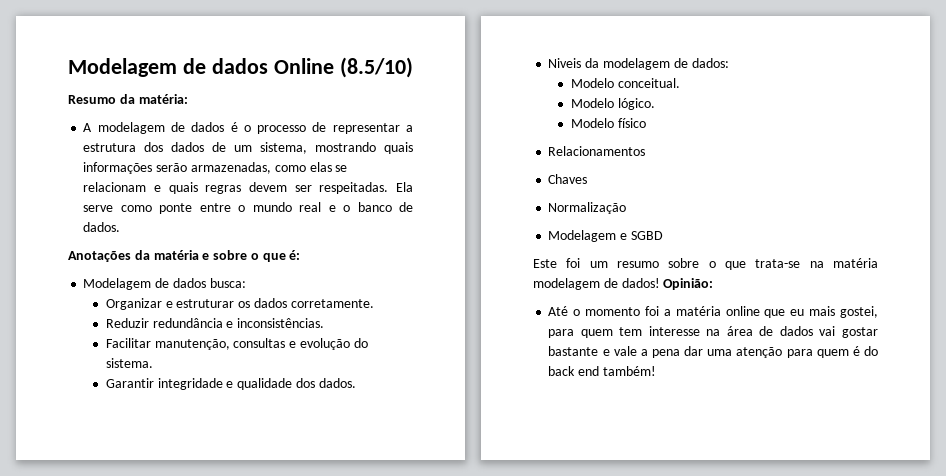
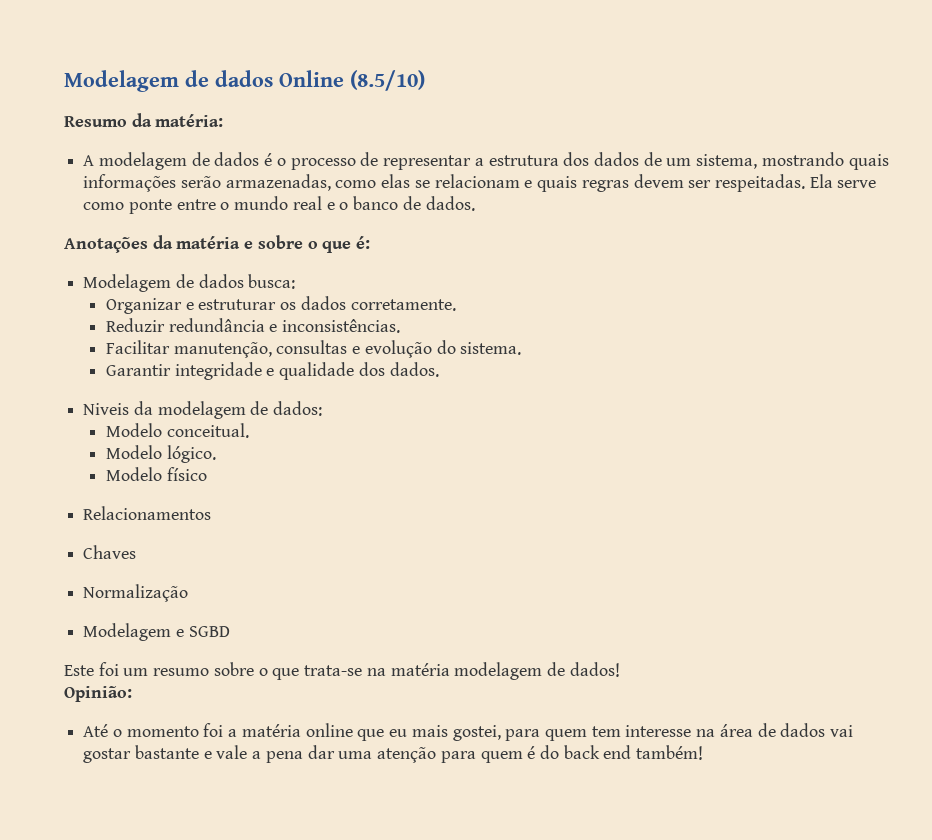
(660, 283) none -> (620, 669) //

